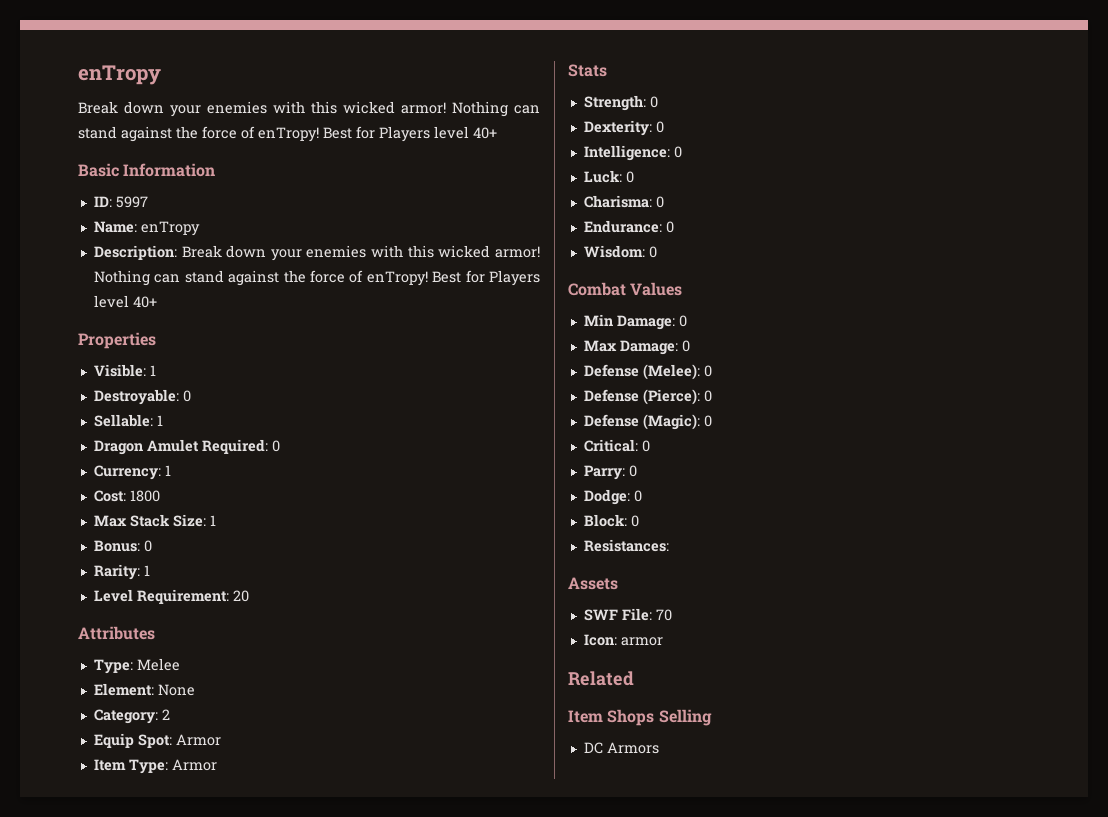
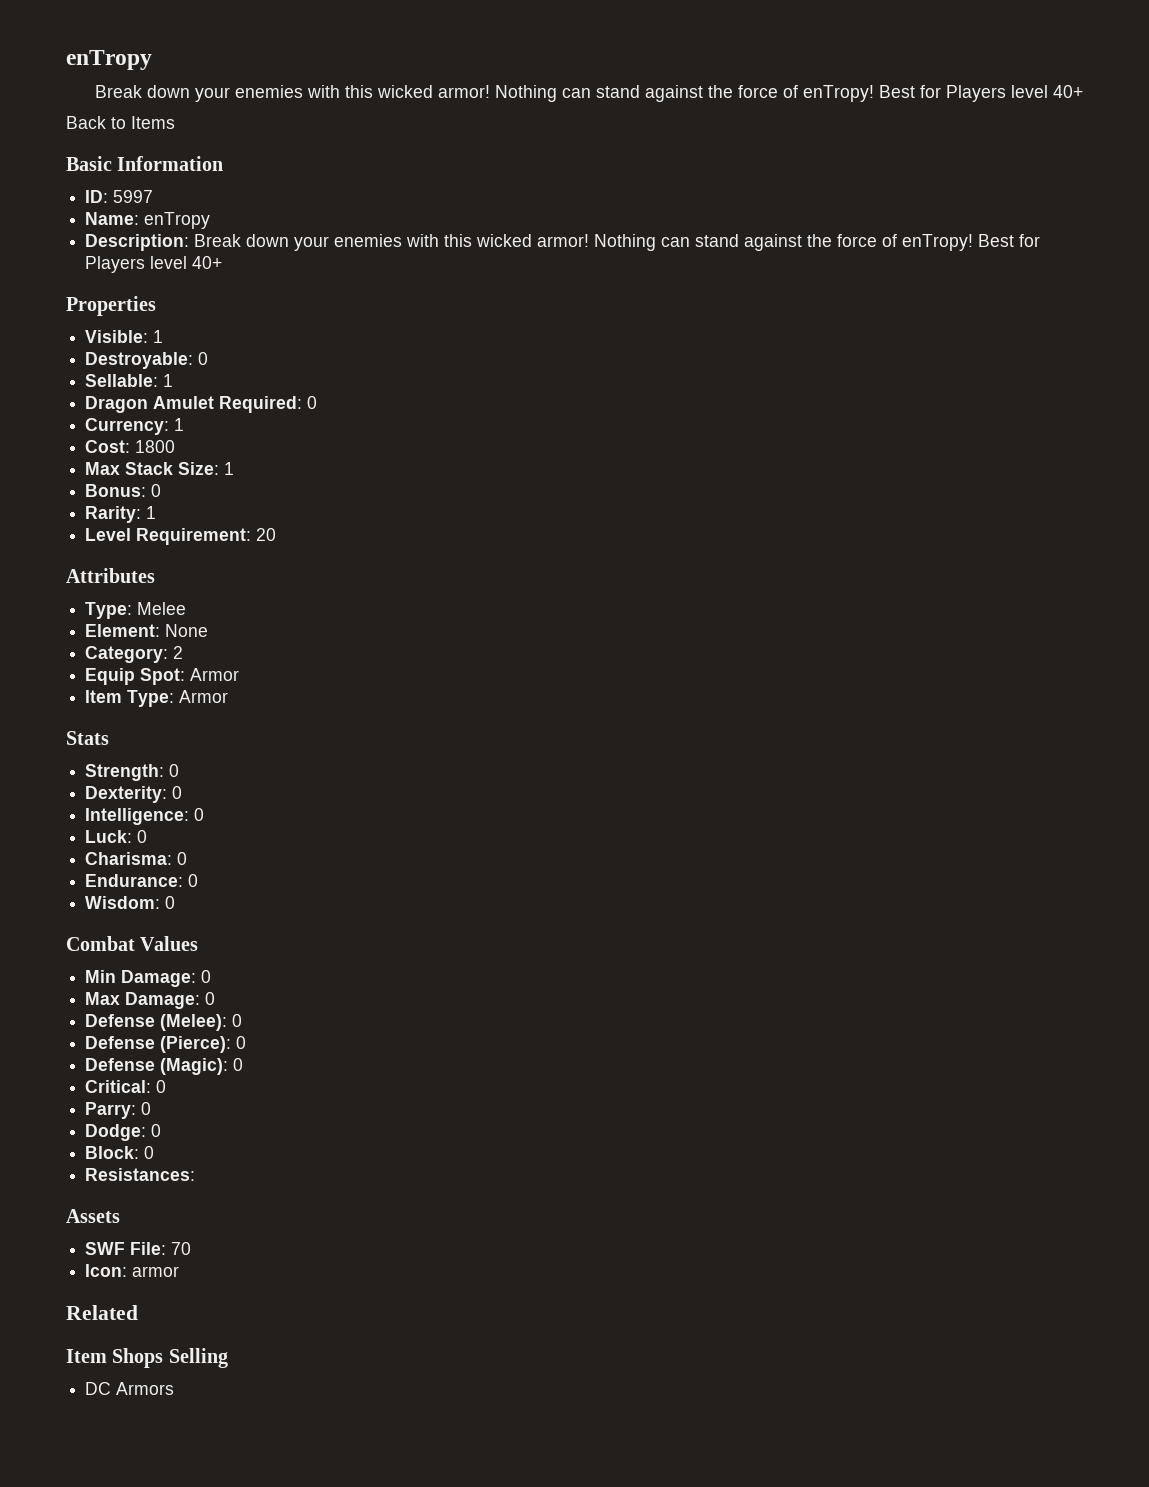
(497, 133) none -> [66,116,175,129] // Back to Items

